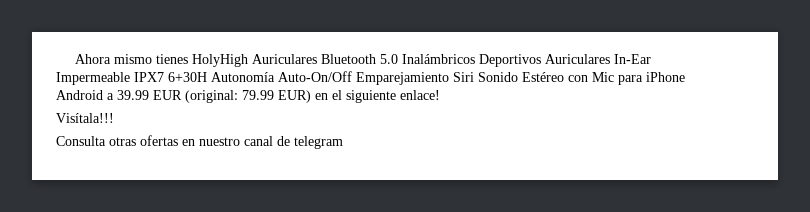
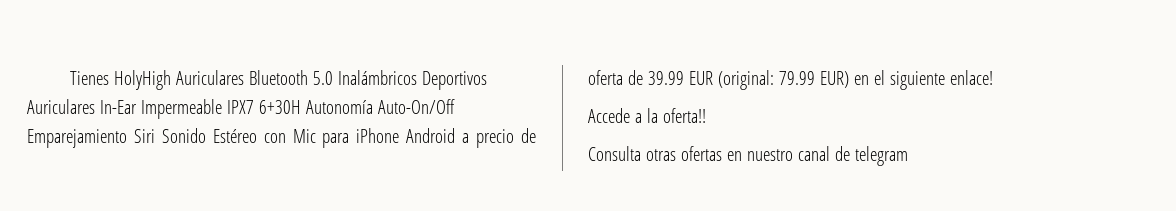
[75,54,189,64] Ahora mismo tienes -> [69,71,109,85] Tienes
(114, 96) none -> [476,128,537,148] [588,70,643,85] precio de oferta de
[56,113,114,123] Visítala!!! -> [588,108,706,123] Accede a la oferta!!

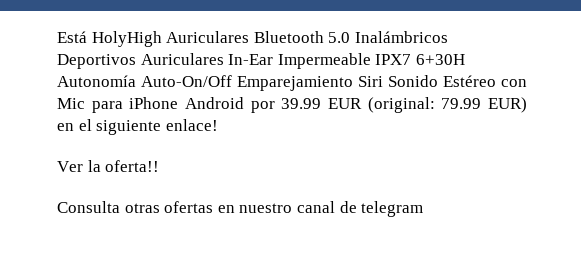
[69,71,109,85] Tienes -> [57,31,87,43] Está
[462,128,537,148] [588,70,643,85] a precio de oferta de -> [250,101,275,113] por
[588,108,642,123] Accede a -> [57,161,83,172] Ver

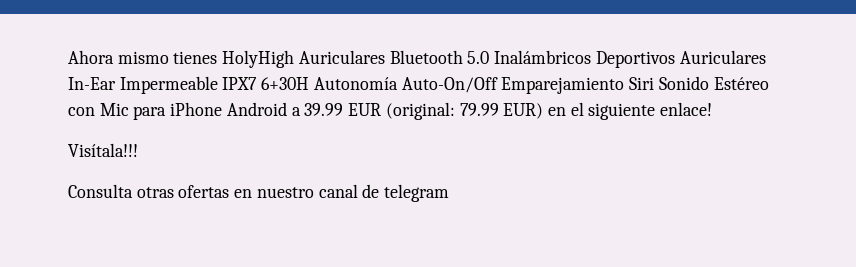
[57,31,87,43] Está -> [68,50,218,64] Ahora mismo tienes
[250,101,275,113] por -> [291,107,301,116] a
[57,160,160,172] Ver la oferta!! -> [68,143,138,157] Visítala!!!

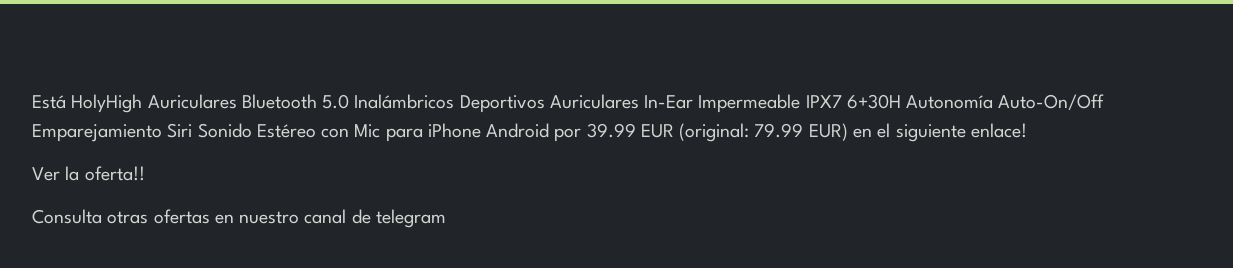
[68,50,218,64] Ahora mismo tienes -> [32,95,66,109] Está
[291,107,301,116] a -> [554,128,582,142] por
[68,143,138,157] Visítala!!! -> [32,166,145,181] Ver la oferta!!

